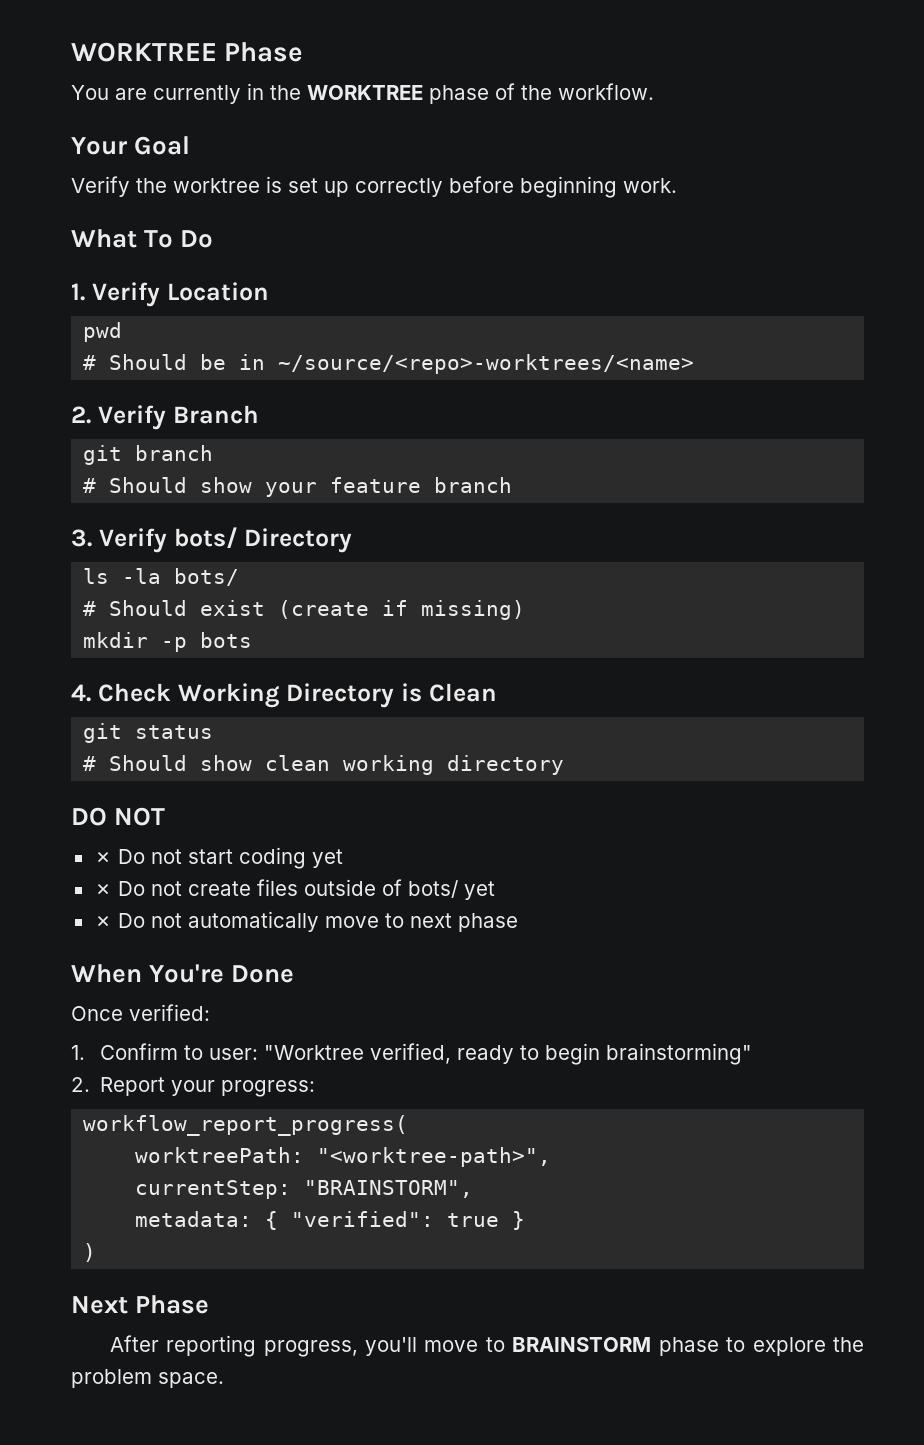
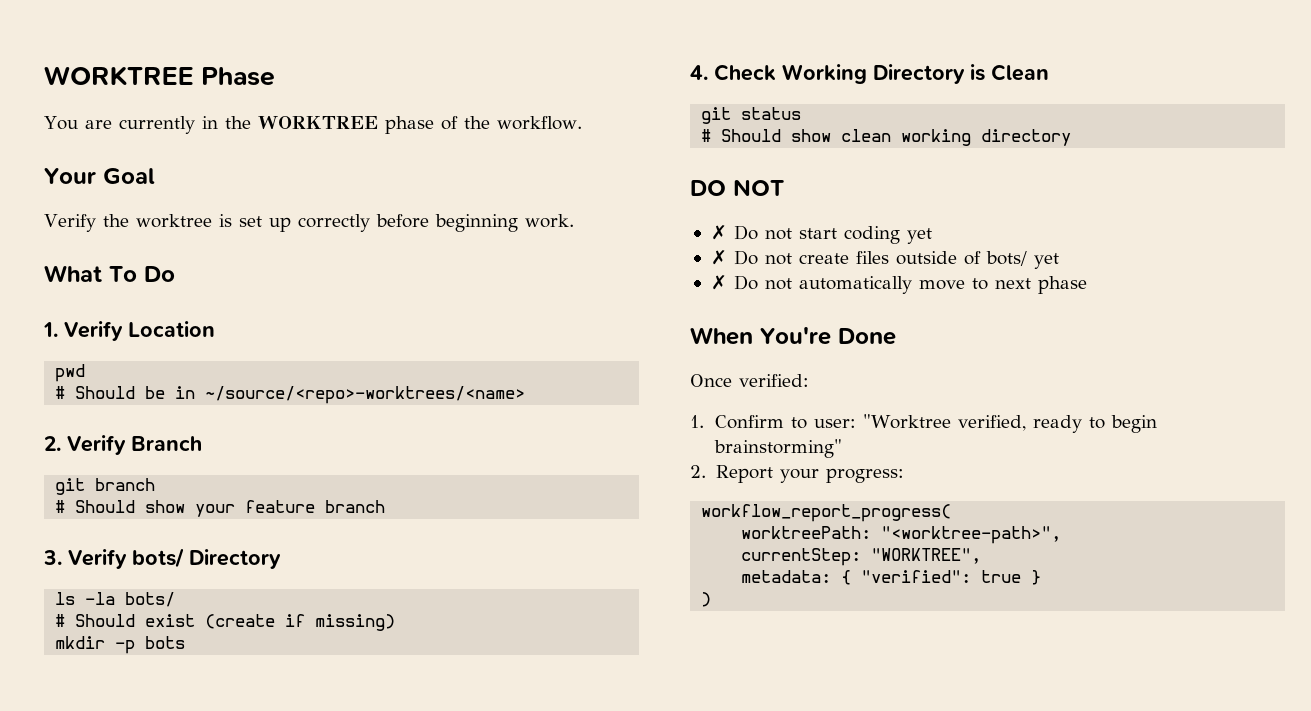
[304,1180,474,1198] "BRAINSTORM", -> [871,548,982,564] "WORKTREE",
[71,1295,210,1314] [109,1335,864,1357] [71,1369,224,1388] // Next Phase // After reporting progress, you'll move to BRAINSTORM phase to explore the problem space. -> (712, 599) none

